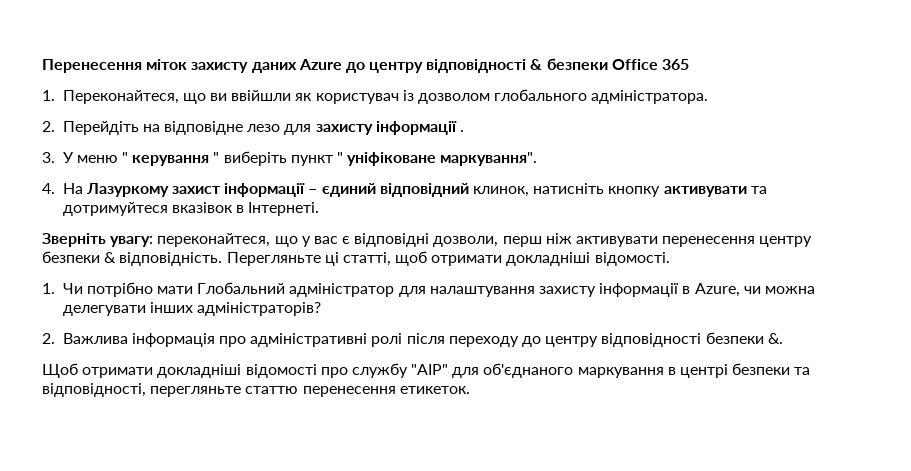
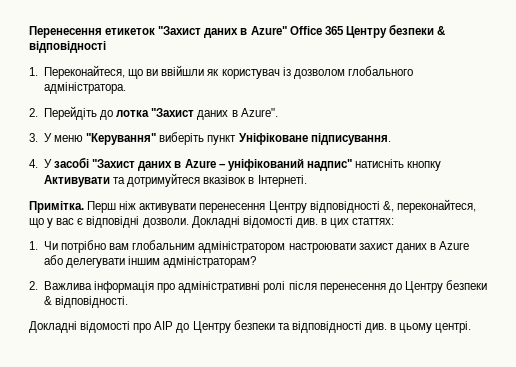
[146,58,690,73] міток захисту даних Azure до центру відповідності & безпеки Office 365 -> [105,24,446,38] [29,41,106,53] етикеток "Захист даних в Azure" Office 365 Центру безпеки & відповідності
[142,121,465,135] [42,151,538,166] [42,183,530,197] на відповідне лезо для захисту інформації . // 3. У меню " керування " виберіть пункт " уніфіковане маркування". // 4. На Лазуркому захист інформації – єдиний відповідний клинок, -> [100,108,278,120] [29,132,391,145] [29,157,352,171] до лотка "Захист даних в Azure". // 3. У меню "Керування" виберіть пункт Уніфіковане підписування. // 4. У засобі "Захист даних в Azure – уніфікований надпис"
[663,186,747,197] активувати -> [43,175,110,187] Активувати
[42,233,154,247] Зверніть увагу: -> [29,201,394,213] Примітка. Перш ніж активувати перенесення Центру відповідності &,
[433,233,813,247] [42,251,670,266] [42,282,815,297] [62,302,322,316] дозволи, перш ніж активувати перенесення центру безпеки & відповідність. Перегляньте ці статті, щоб отримати докладніші відомості. // 1. Чи потрібно мати Глобальний адміністратор для налаштування захисту інформації в Azure, чи можна делегувати інших адміністраторів? -> [142,216,395,228] [29,240,469,253] [43,255,257,268] дозволи. Докладні відомості див. в цих статтях: // 1. Чи потрібно вам глобальним адміністратором настроювати захист даних в Azure або делегувати іншим адміністраторам?
[448,332,783,347] [42,363,811,378] [42,383,470,397] переходу до центру відповідності безпеки &. // Щоб отримати докладніші відомості про службу "AIP" для об'єднаного маркування в центрі безпеки та відповідності, перегляньте статтю перенесення етикеток. -> [319,280,487,293] [43,296,129,308] [29,320,472,333] перенесення до Центру безпеки & відповідності. // Докладні відомості про AIP до Центру безпеки та відповідності див. в цьому центрі.

